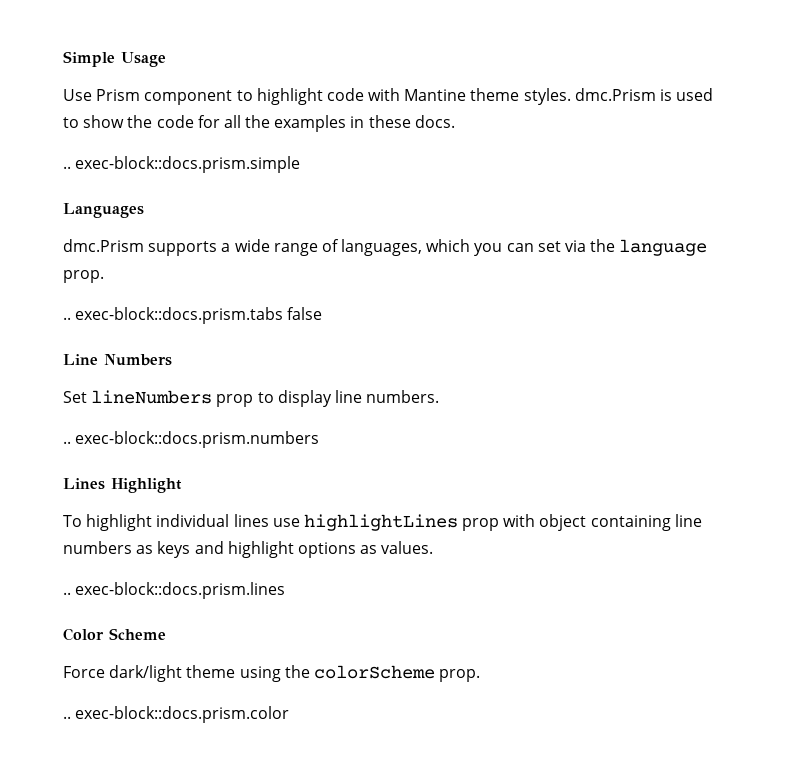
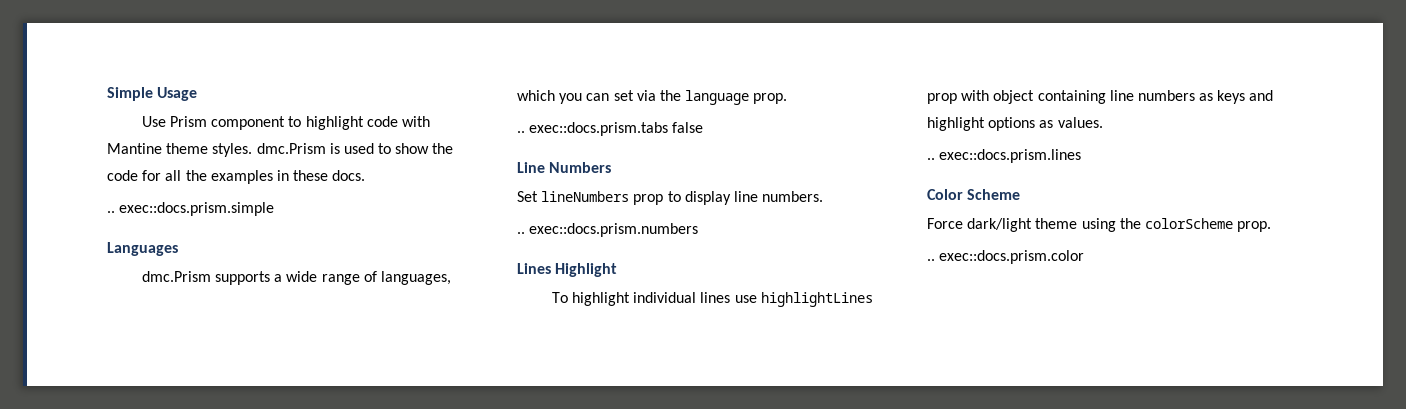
[75,156,301,173] exec-block::docs.prism.simple -> [119,202,275,216] exec::docs.prism.simple
[75,307,284,324] exec-block::docs.prism.tabs -> [529,122,669,136] exec::docs.prism.tabs
[75,431,320,448] exec-block::docs.prism.numbers -> [529,223,699,237] exec::docs.prism.numbers
[75,582,286,599] exec-block::docs.prism.lines -> [939,149,1082,163] exec::docs.prism.lines
[75,706,290,723] exec-block::docs.prism.color -> [939,250,1085,264] exec::docs.prism.color

